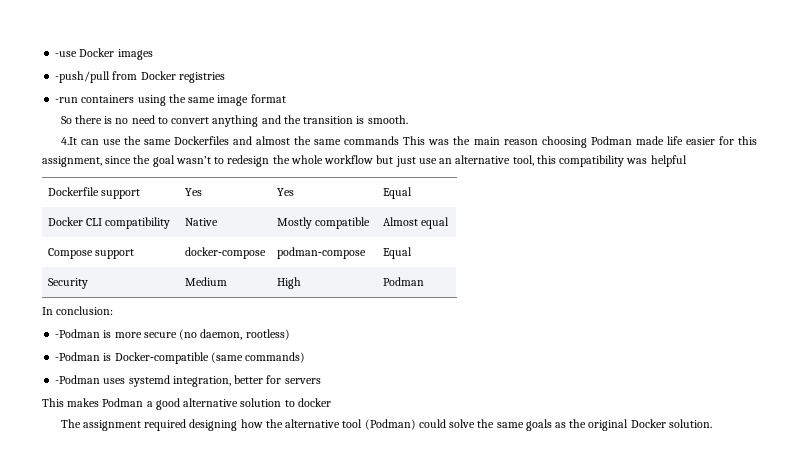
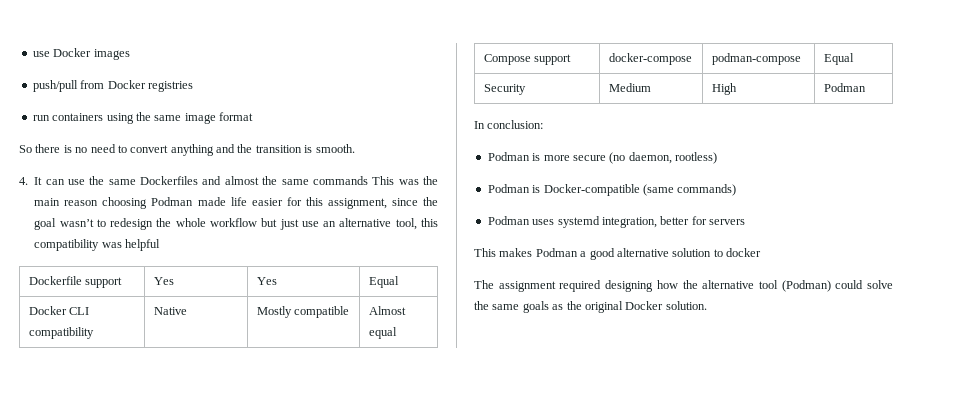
[55,51,78,57] -use -> [32,51,50,57] use
[55,71,111,83] -push/pull -> [32,80,78,92] push/pull
[55,97,79,103] -run -> [32,115,50,121] run
[60,137,77,145] 4.It -> [19,177,43,185] 4. It
[55,329,101,338] -Podman -> [487,152,530,161] Podman
[55,352,101,361] -Podman -> [487,184,530,193] Podman
[55,375,101,384] -Podman -> [487,216,530,225] Podman

